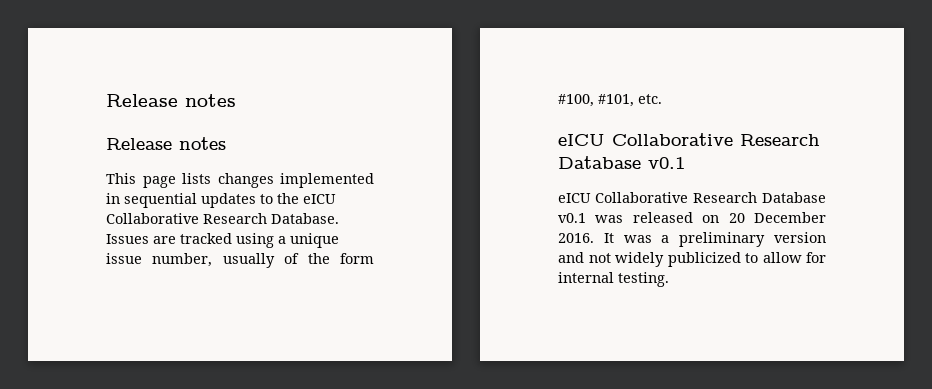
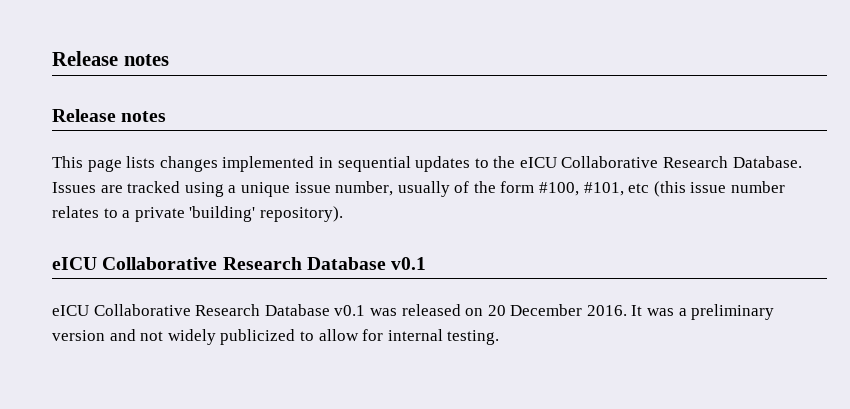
[638,94,662,104] etc. -> [628,181,786,197] [52,206,343,222] etc (this issue number relates to a private 'building' repository).

